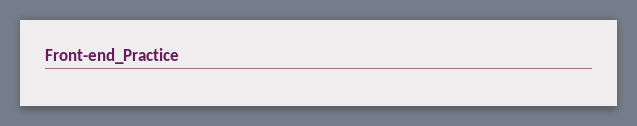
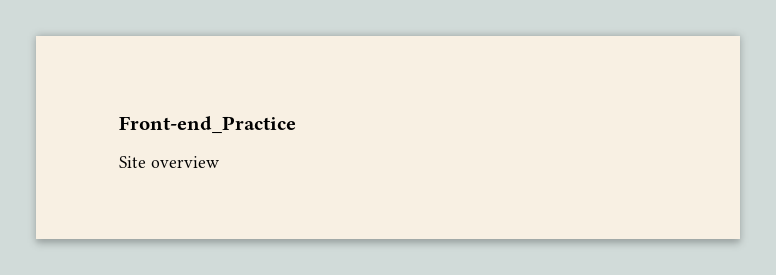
(179, 56) none -> [119,156,219,168] // Site overview

